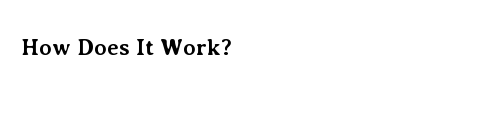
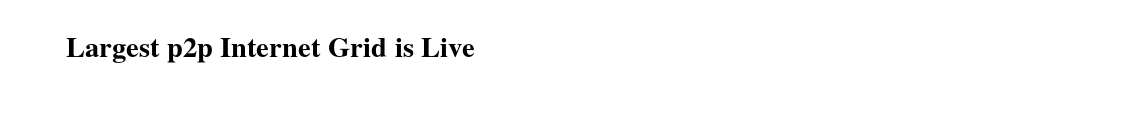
[22,39,233,55] How Does It Work? -> [66,38,476,63] Largest p2p Internet Grid is Live

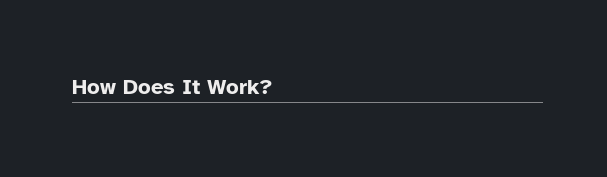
[66,38,476,63] Largest p2p Internet Grid is Live -> [72,80,273,94] How Does It Work?

